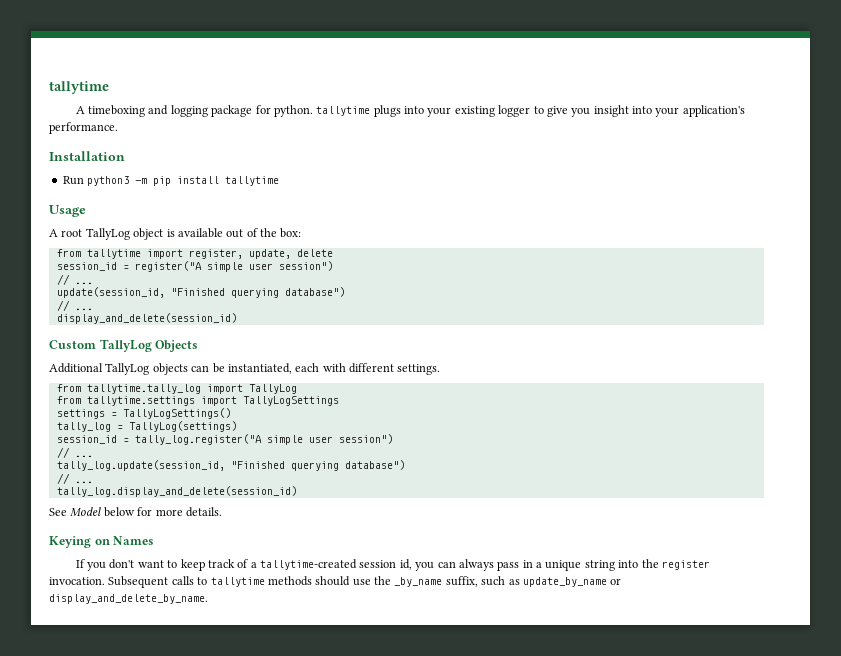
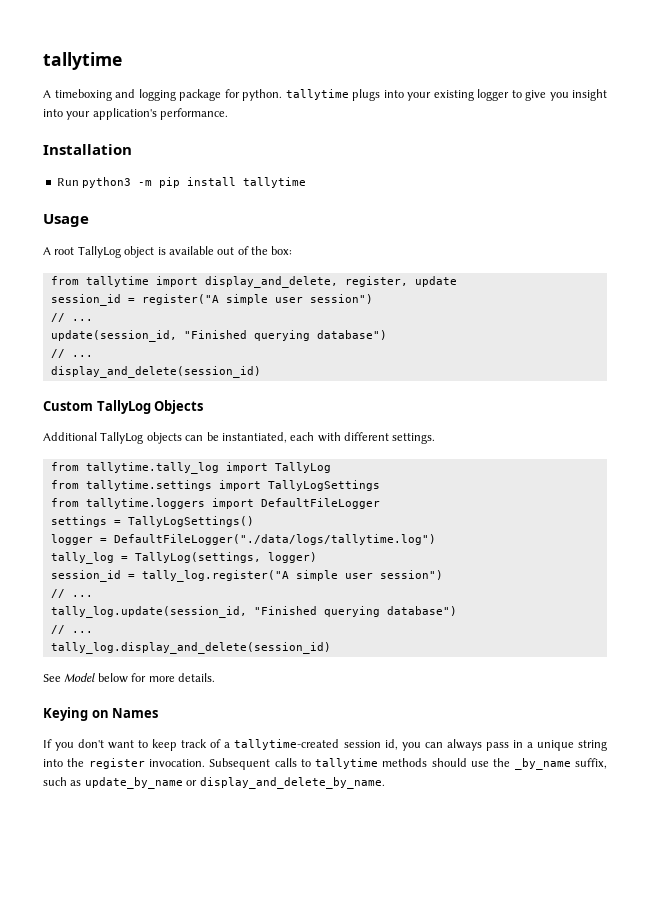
[188,249,333,259] register, update, delete -> [204,276,457,288] display_and_delete, register, update
(339, 401) none -> [50,498,380,509] // from tallytime.loggers import DefaultFileLogger
(231, 413) none -> [50,534,436,545] // logger = DefaultFileLogger("./data/logs/tallytime.log")
[128,421,237,432] TallyLog(settings) -> [134,552,317,563] TallyLog(settings, logger)

